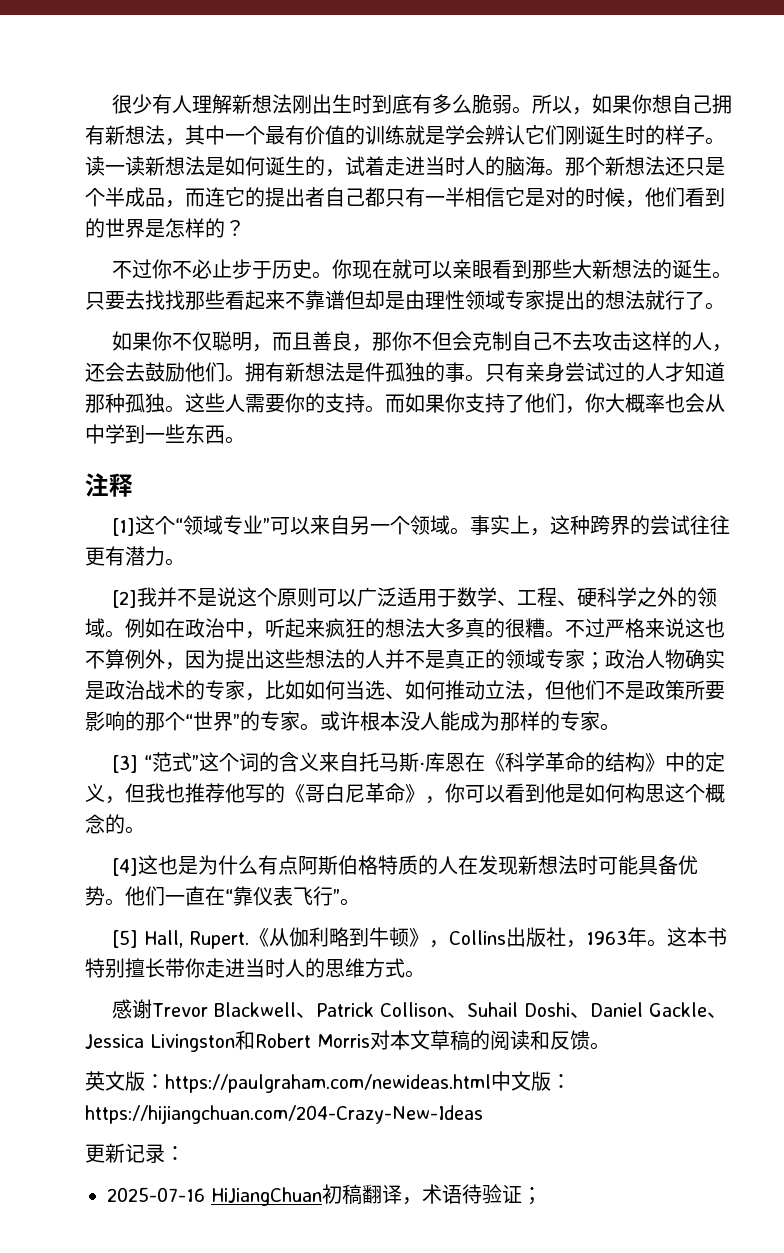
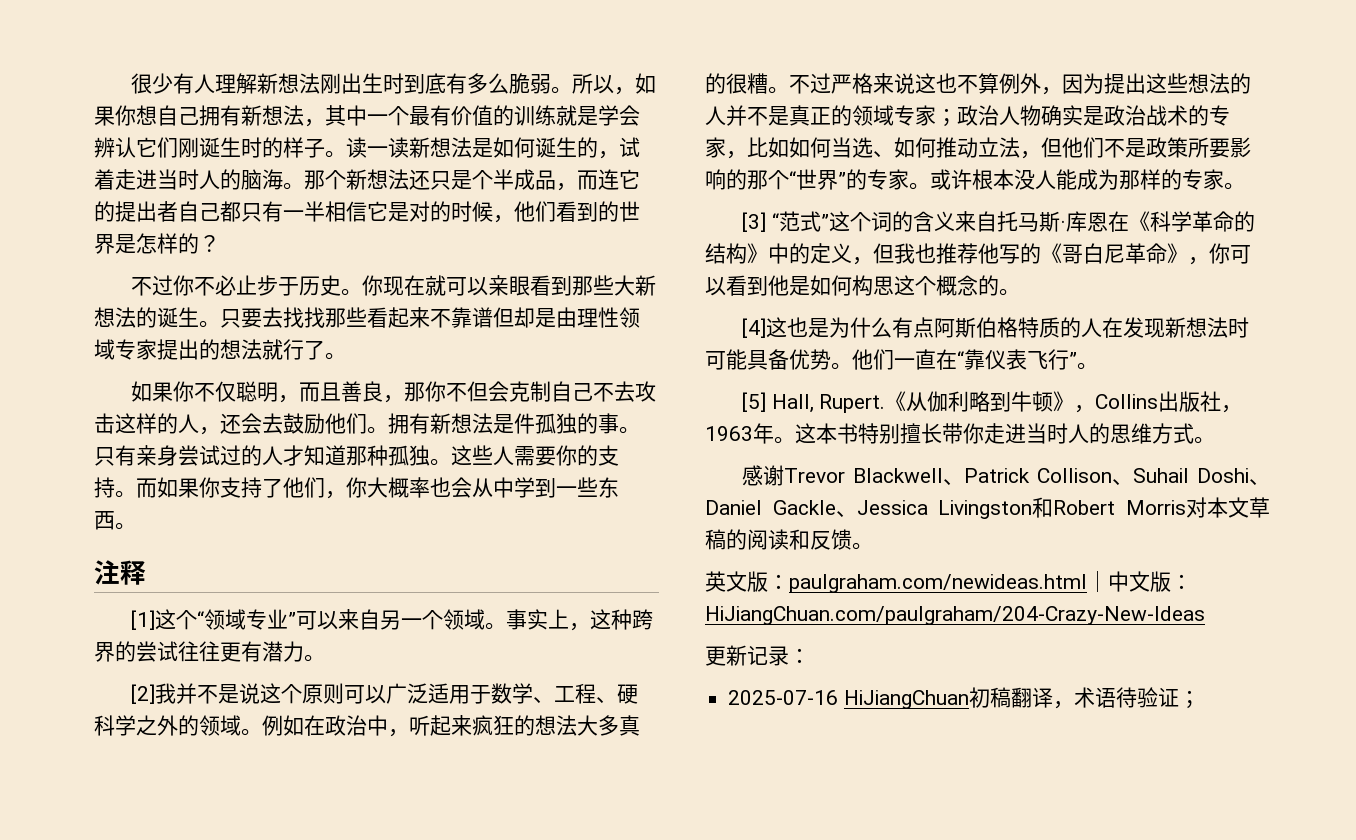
[165,1074,491,1093] https://paulgraham.com/newideas.html -> [789,571,1108,593] paulgraham.com/newideas.html｜
[85,1105,483,1124] https://hijiangchuan.com/204-Crazy-New-Ideas -> [705,606,1205,625] HiJiangChuan.com/paulgraham/204-Crazy-New-Ideas

